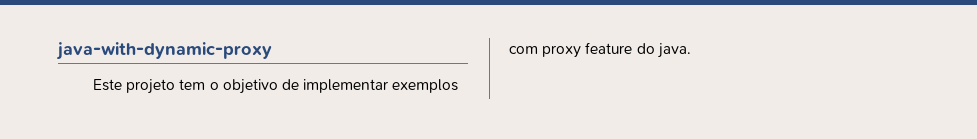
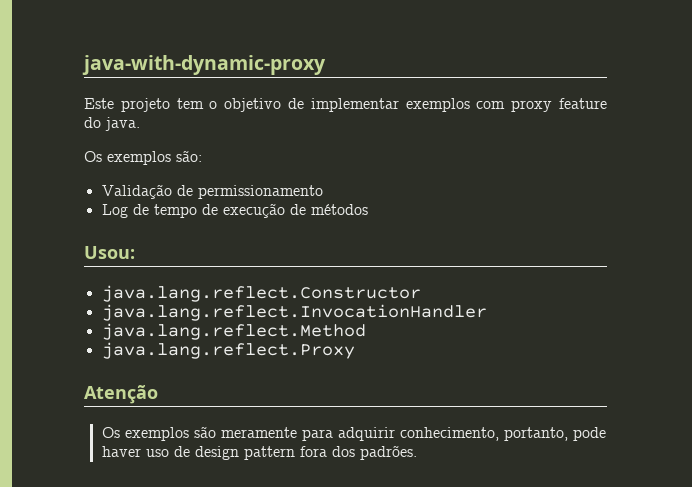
(691, 50) none -> [84,150,202,165] [101,184,323,199] [101,203,368,218] [84,246,135,259] [101,285,421,302] [101,304,487,321] [101,323,366,340] [101,342,355,359] [84,385,158,404] [101,426,606,441] [101,445,417,460] // Os exemplos são: // Validação de permissionamento // Log de tempo de execução de métodos // Usou: // java.lang.reflect.Constructor // java.lang.reflect.InvocationHandler // java.lang.reflect.Method // java.lang.reflect.Proxy // Atenção // Os exemplos são meramente para adquirir conhecimento, portanto, pode haver uso de design pattern fora dos padrões.

